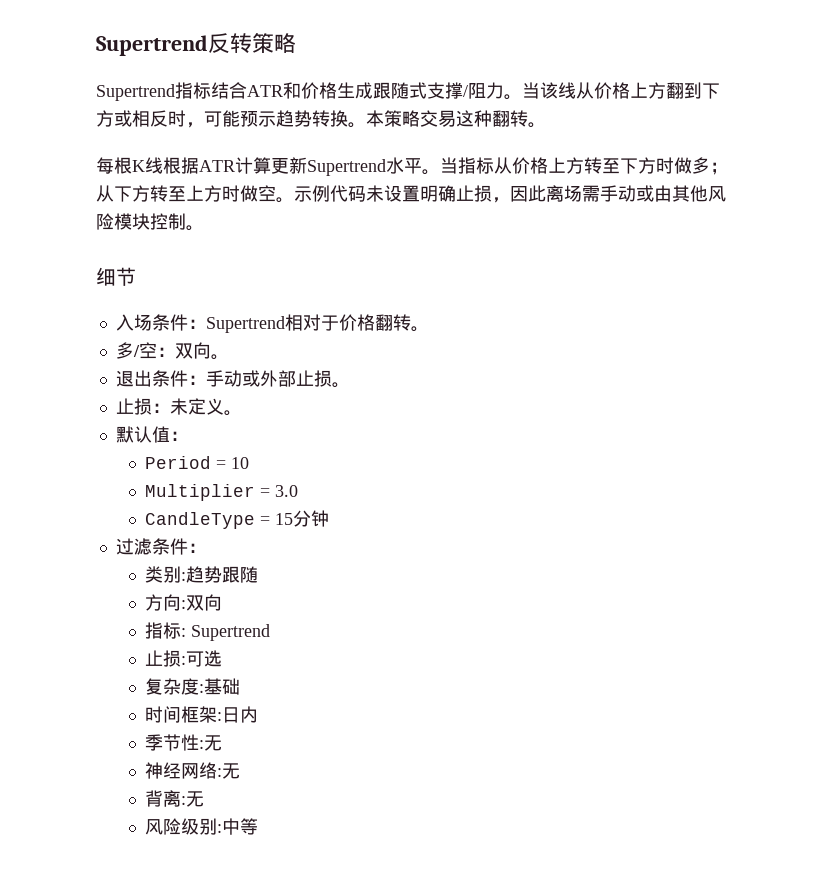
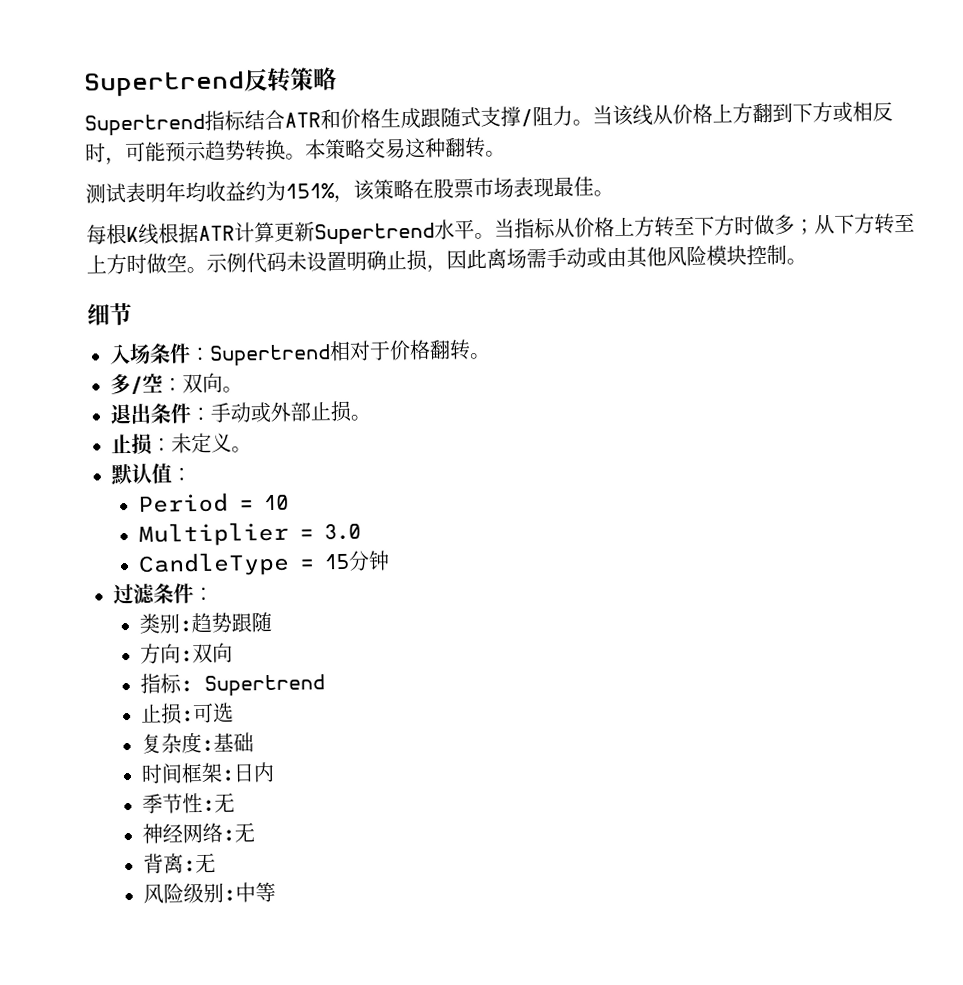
(546, 125) none -> [85,176,614,204] // 测试表明年均收益约为151%，该策略在股票市场表现最佳。

